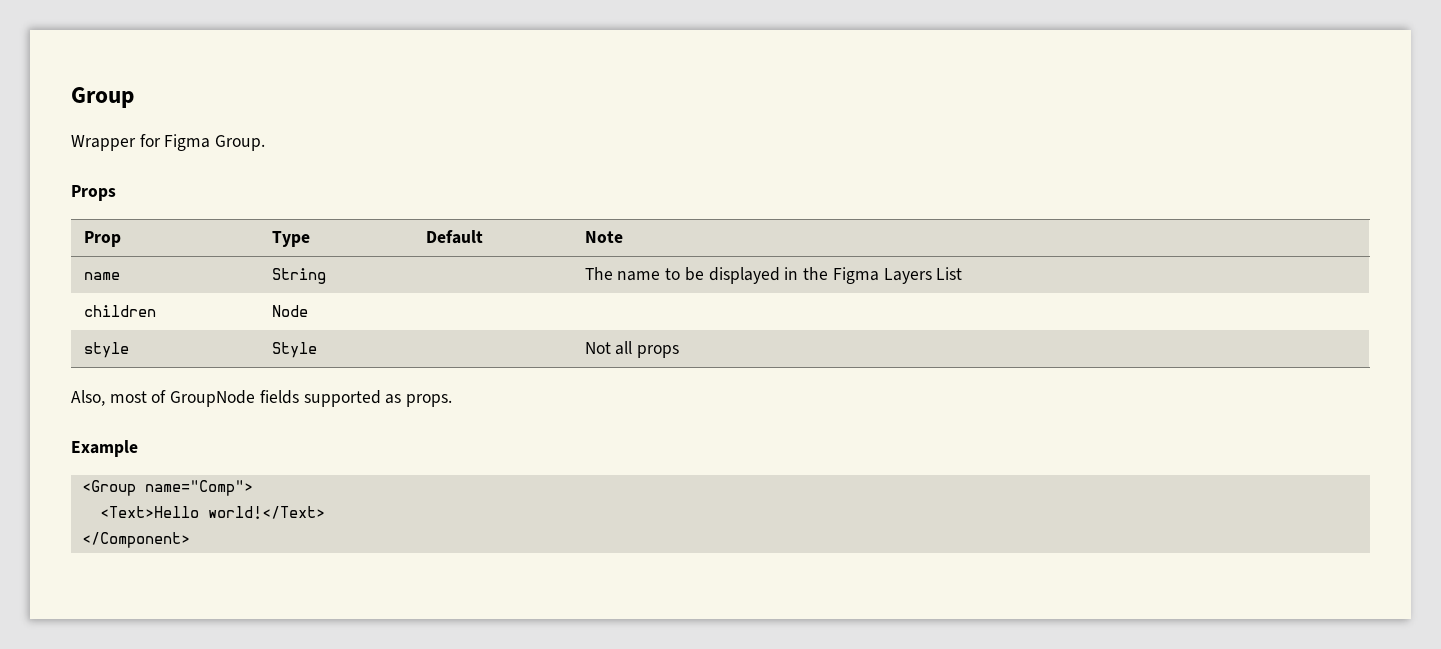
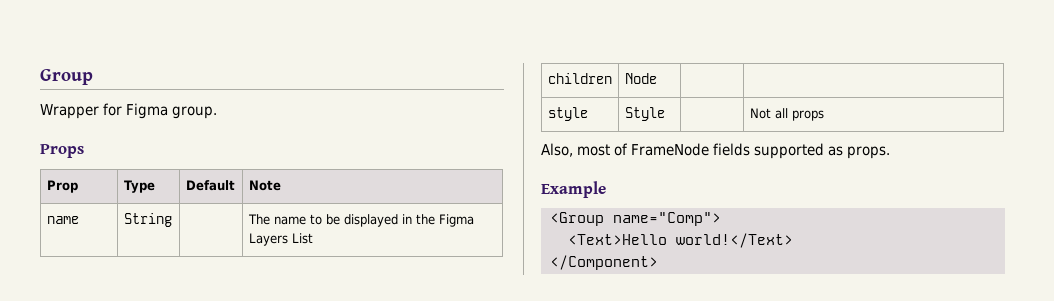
[215,135,266,151] Group. -> [171,106,217,119] group.
[170,390,256,407] GroupNode -> [631,143,709,156] FrameNode

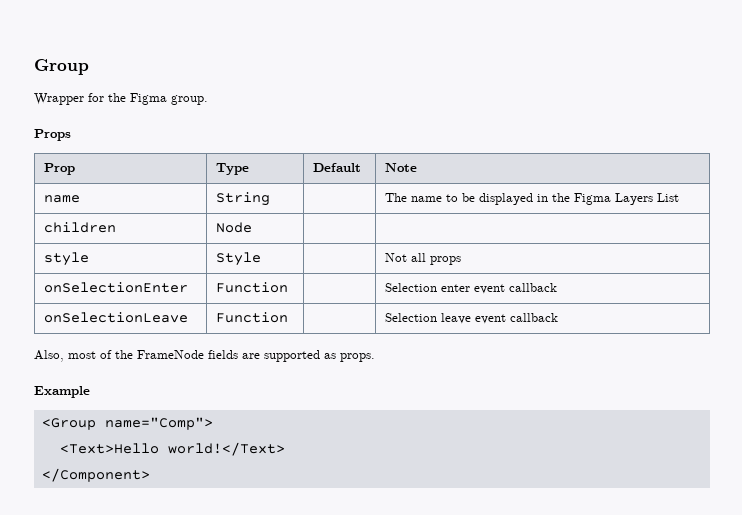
(122, 109) none -> [108,93,126,102] the
(824, 115) none -> [44,282,189,293] [216,282,289,293] [385,283,558,294] [44,312,189,323] [216,312,289,323] [385,313,559,324] // onSelectionEnter | Function | | Selection enter event callback // onSelectionLeave | Function | | Selection leave event callback
(628, 149) none -> [115,350,133,359] the
(750, 149) none -> [242,353,260,359] are

